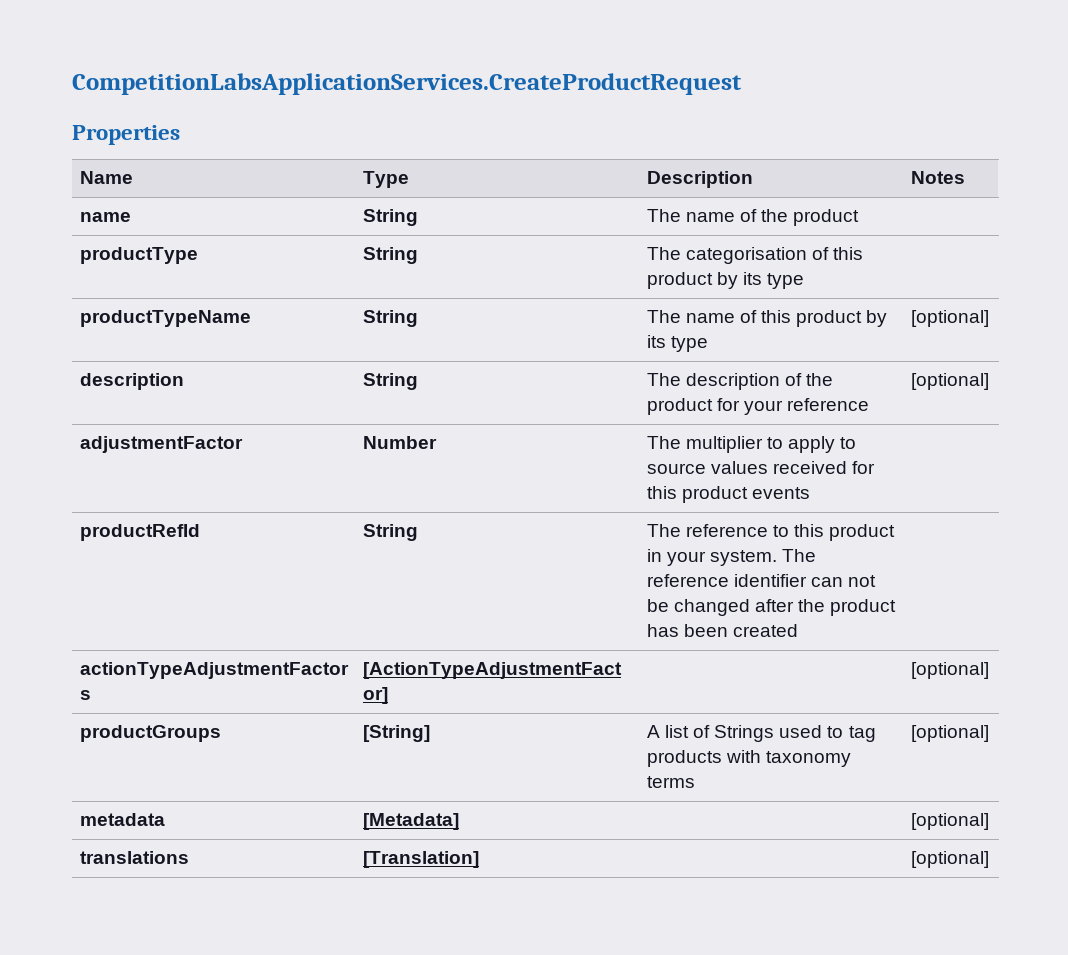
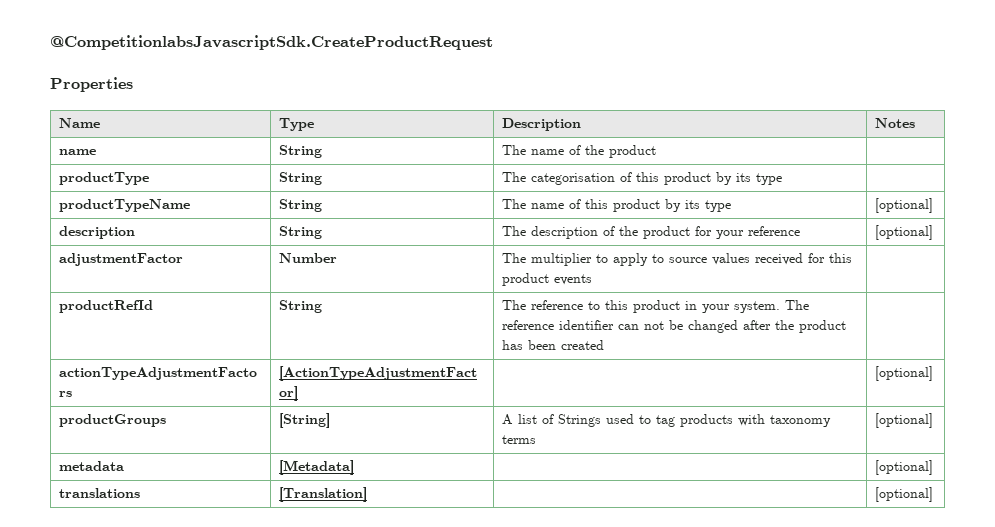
[72,73,742,95] CompetitionLabsApplicationServices.CreateProductRequest -> [50,35,493,50] @CompetitionlabsJavascriptSdk.CreateProductRequest

